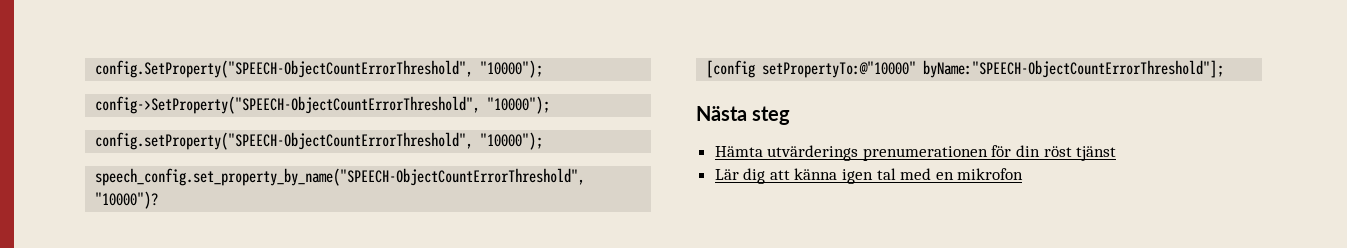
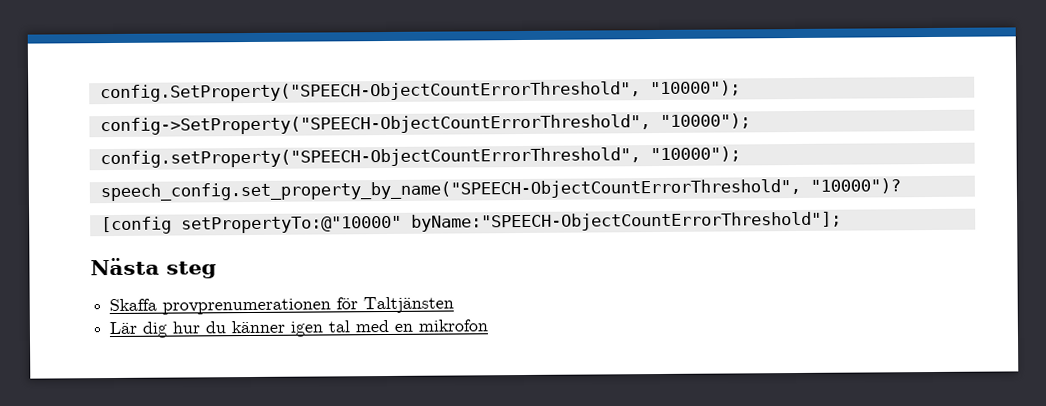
[714,145,1117,161] Hämta utvärderings prenumerationen för din röst tjänst -> [109,296,455,315] Skaffa provprenumerationen för Taltjänsten
[769,168,838,180] att känna -> [172,320,286,334] hur du känner

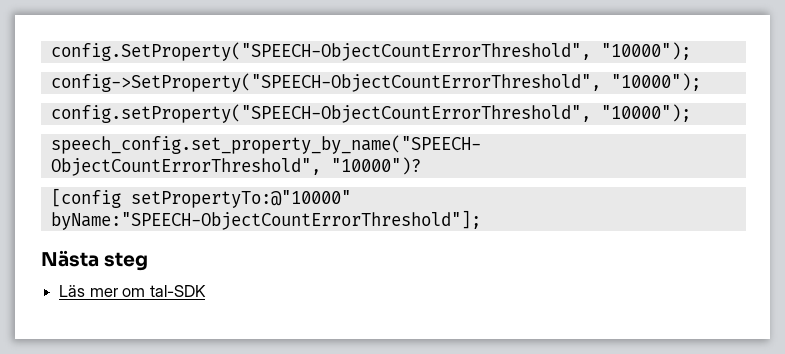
[109,296,455,315] [109,319,489,338] Skaffa provprenumerationen för Taltjänsten // Lär dig hur du känner igen tal med en mikrofon -> [59,285,206,297] Läs mer om tal-SDK

